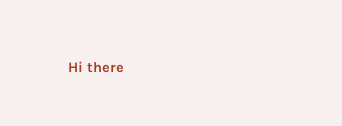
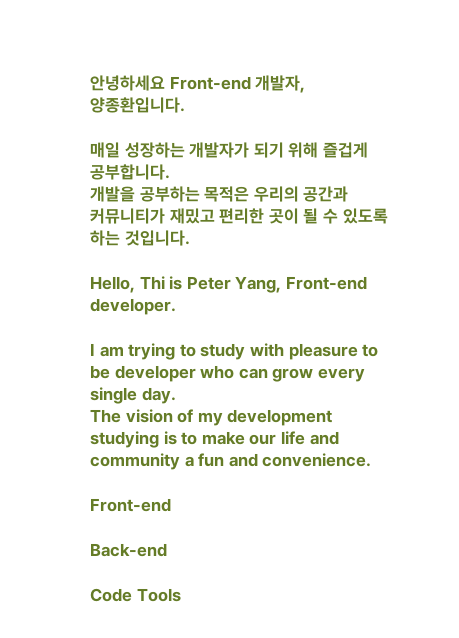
[68,61,124,73] Hi there -> [90,75,306,93] [90,97,185,113] [90,142,368,158] [90,164,170,180] [90,186,349,202] [90,208,388,224] [90,230,190,246] [90,276,367,293] [90,298,176,315] [90,343,379,360] [90,365,365,382] [90,387,176,404] [90,409,333,426] [90,431,339,448] [90,453,372,470] [90,498,171,512] [90,543,167,557] [90,588,181,602] 안녕하세요 Front-end 개발자, 양종환입니다. // 매일 성장하는 개발자가 되기 위해 즐겁게 공부합니다. // 개발을 공부하는 목적은 우리의 공간과 커뮤니티가 재밌고 편리한 곳이 될 수 있도록 하는 것입니다. // Hello, Thi is Peter Yang, Front-end developer. // I am trying to study with pleasure to be developer who can grow every single day. // The vision of my development studying is to make our life and community a fun and convenience. // Front-end // Back-end // Code Tools

